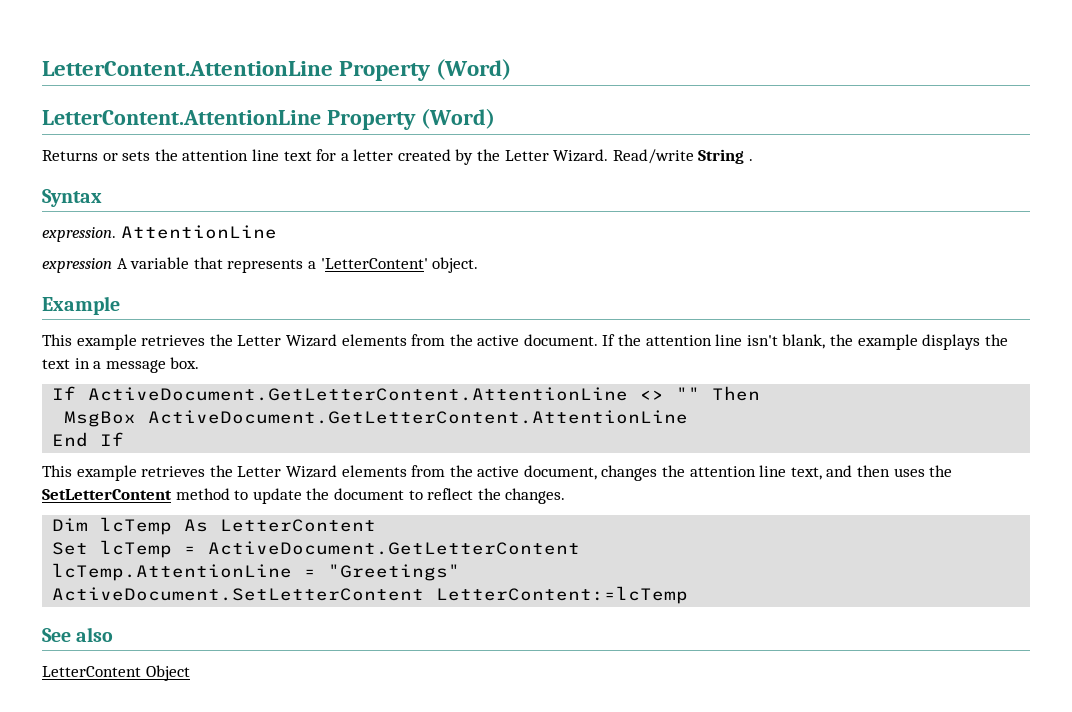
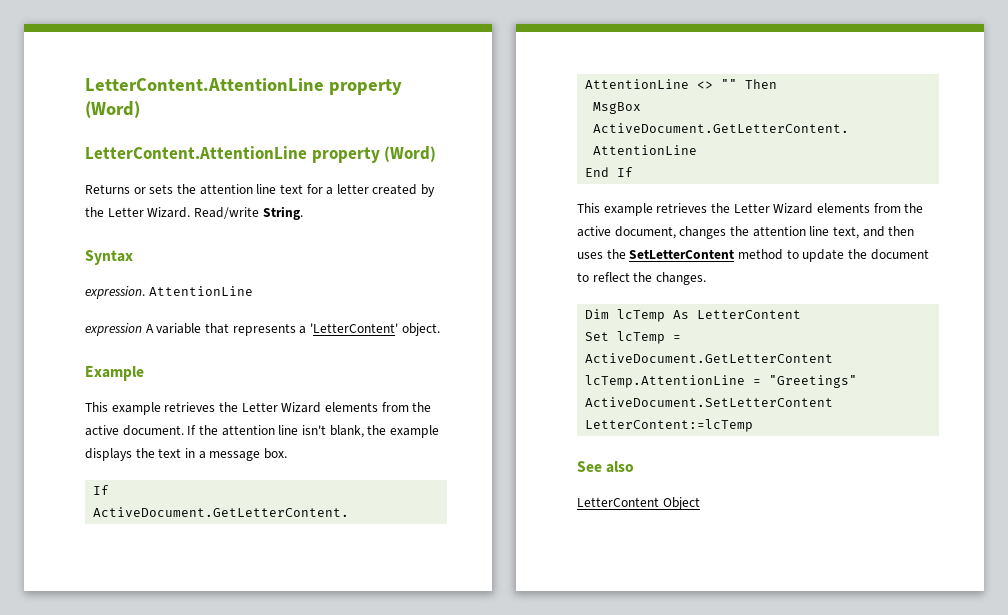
[42,61,431,81] LetterContent.AttentionLine Property -> [85,78,402,95] LetterContent.AttentionLine property
[326,110,416,130] Property -> [311,147,380,163] property
[698,149,754,164] String . -> [262,206,303,220] String.

